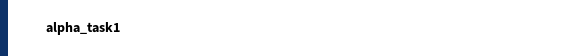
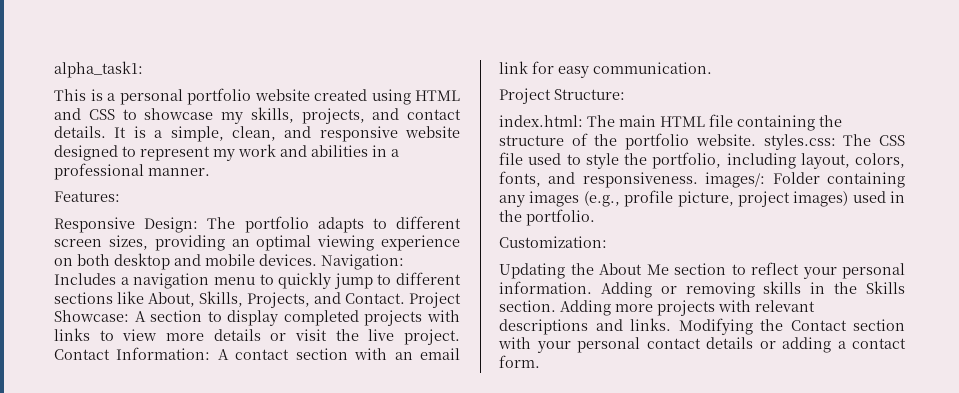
[46,22,120,35] alpha_task1 -> [54,61,143,78] [54,88,460,105] [54,107,461,124] [54,126,460,142] [54,144,399,161] [54,163,210,180] [54,191,120,202] [54,216,462,233] [54,235,460,251] [54,253,404,270] [54,272,461,289] [54,291,461,308] [54,310,460,326] [54,328,461,345] [54,347,460,360] [499,61,712,78] [499,88,625,104] [499,114,842,131] [499,133,905,150] [499,152,905,169] [499,171,905,188] [499,190,905,207] [499,209,595,226] [499,236,607,248] [499,262,905,279] [499,281,905,298] [499,300,815,316] [499,318,905,335] [498,337,906,353] [499,355,540,368] alpha_task1: // This is a personal portfolio website created using HTML and CSS to showcase my skills, projects, and contact details. It is a simple, clean, and responsive website designed to represent my work and abilities in a professional manner. // Features: // Responsive Design: The portfolio adapts to different screen sizes, providing an optimal viewing experience on both desktop and mobile devices. Navigation: Includes a navigation menu to quickly jump to different sections like About, Skills, Projects, and Contact. Project Showcase: A section to display completed projects with links to view more details or visit the live project. Contact Information: A contact section with an email link for easy communication. // Project Structure: // index.html: The main HTML file containing the structure of the portfolio website. styles.css: The CSS file used to style the portfolio, including layout, colors, fonts, and responsiveness. images/: Folder containing any images (e.g., profile picture, project images) used in the portfolio. // Customization: // Updating the About Me section to reflect your personal information. Adding or removing skills in the Skills section. Adding more projects with relevant descriptions and links. Modifying the Contact section with your personal contact details or adding a contact form.

